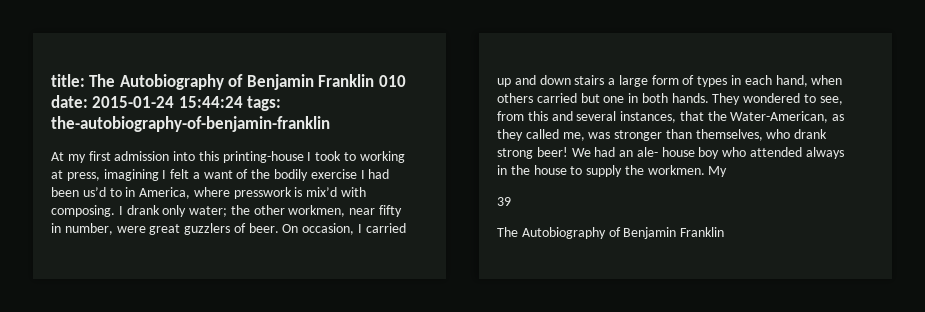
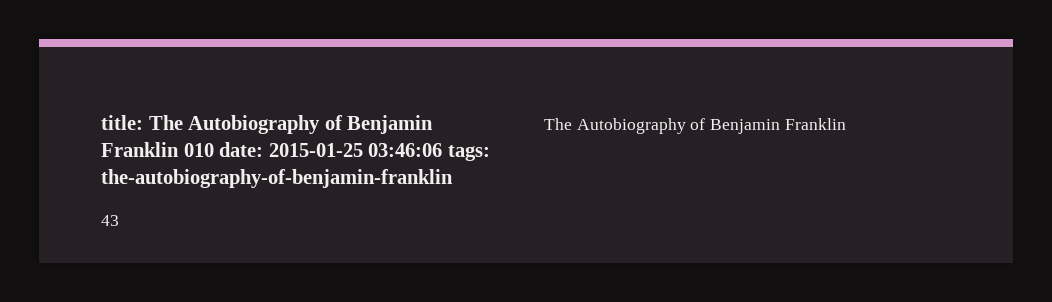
[92,96,243,108] 2015-01-24 15:44:24 -> [268,143,443,157] 2015-01-25 03:46:06
[51,151,405,163] [51,169,390,181] [51,187,367,199] [51,205,403,217] [51,223,406,235] [497,75,843,87] [497,93,843,105] [497,111,845,123] [497,129,828,141] [497,147,844,159] [497,165,728,177] [497,197,511,206] At my first admission into this printing-house I took to working at press, imagining I felt a want of the bodily exercise I had been us’d to in America, where presswork is mix’d with composing. I drank only water; the other workmen, near fifty in number, were great guzzlers of beer. On occasion, I carried up and down stairs a large form of types in each hand, when others carried but one in both hands. They wondered to see, from this and several instances, that the Water-American, as they called me, was stronger than themselves, who drank strong beer! We had an ale- house boy who attended always in the house to supply the workmen. My // 39 -> [101,215,119,226] 43

